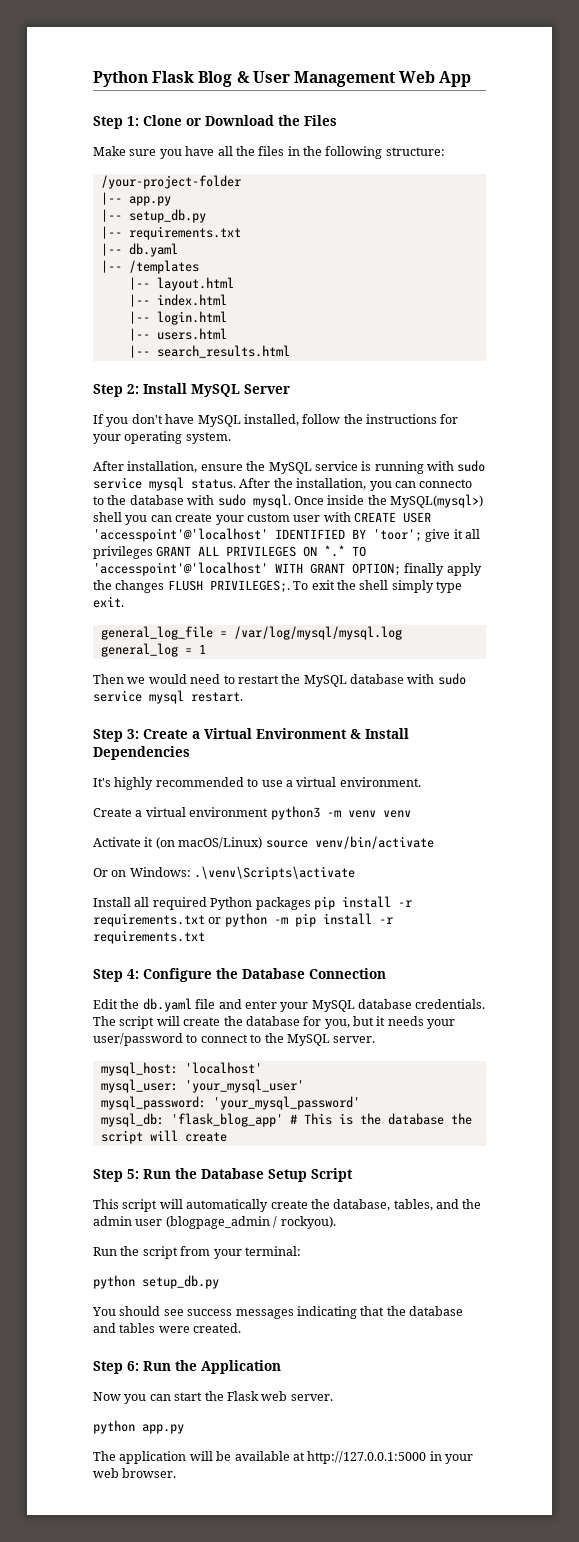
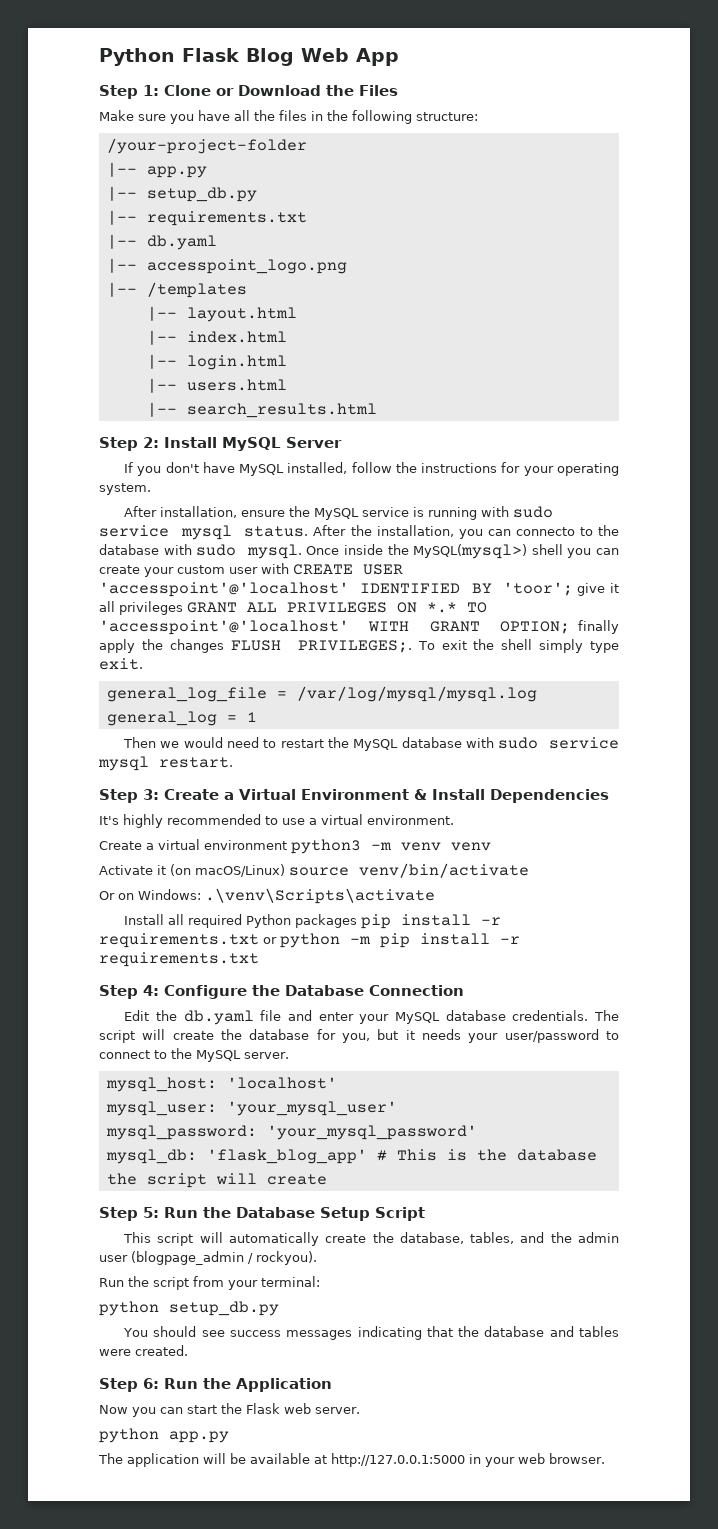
[236,71,395,87] & User Management -> (294, 57) none
(178, 250) none -> [106,258,347,274] // |-- accesspoint_logo.png

